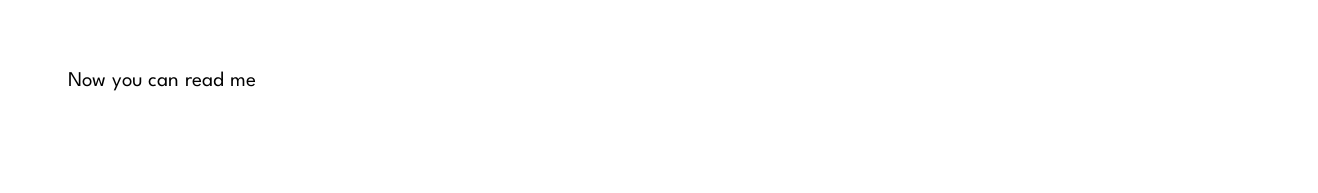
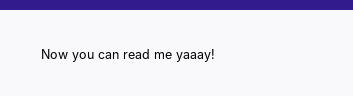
(256, 82) none -> [176,49,215,62] yaaay!

